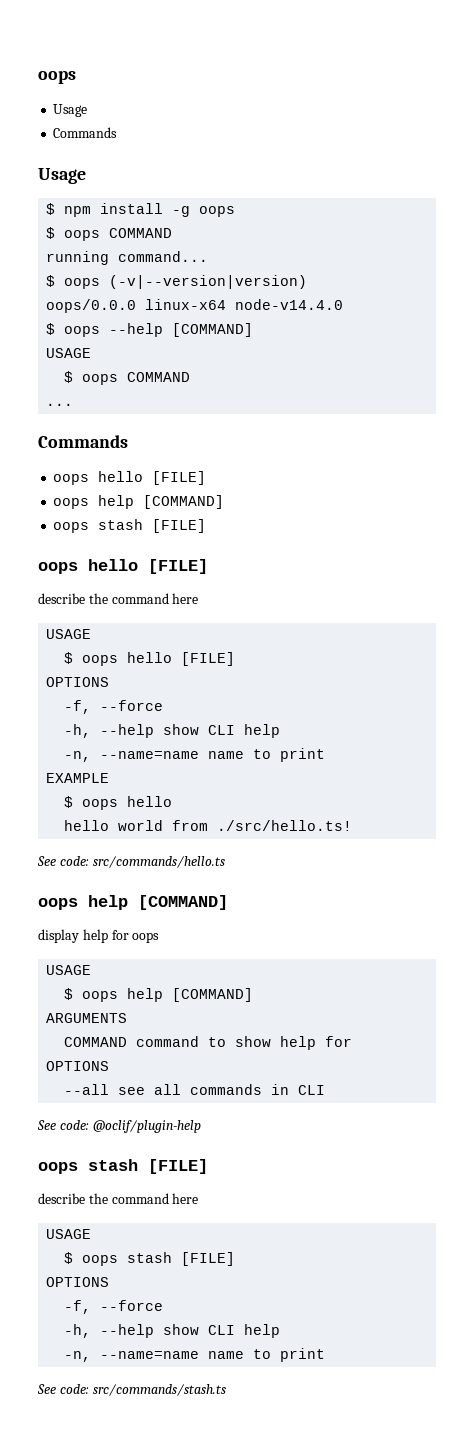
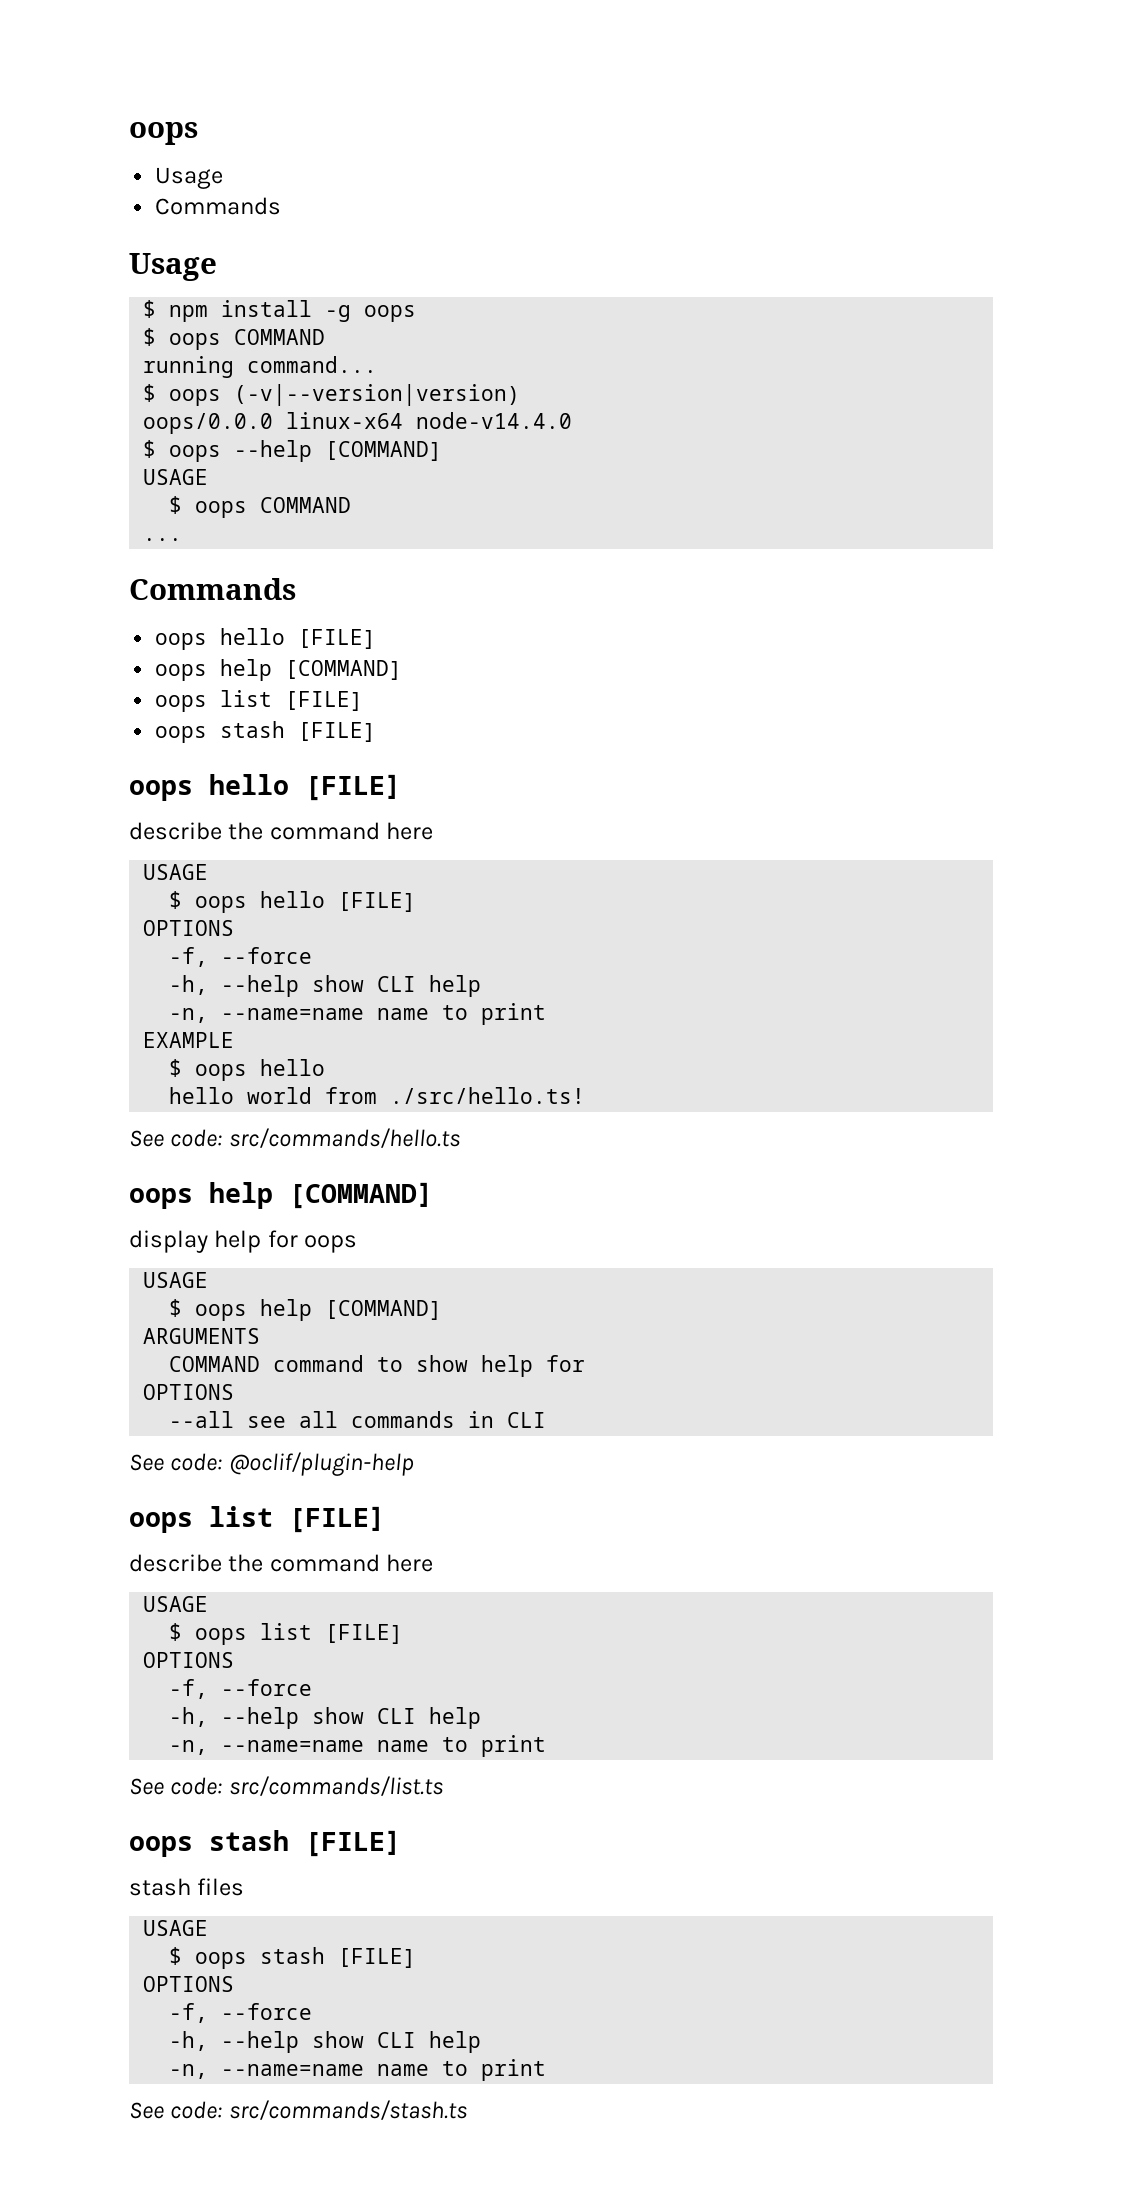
(225, 502) none -> [155,690,364,712] // oops list [FILE]
[88,1159,208,1174] [38,1193,199,1204] [46,1229,92,1239] stash [FILE] // describe the command here // USAGE -> [209,1506,385,1533] [129,1554,434,1572] [143,1596,209,1612] [169,1623,404,1645] [143,1652,235,1668] [169,1679,313,1699] [169,1707,482,1729] [169,1735,547,1757] [129,1776,443,1796] [129,1830,401,1857] [129,1878,245,1896] [143,1920,209,1936] list [FILE] // describe the command here // USAGE // $ oops list [FILE] // OPTIONS // -f, --force // -h, --help show CLI help // -n, --name=name name to print // See code: src/commands/list.ts // oops stash [FILE] // stash files // USAGE

